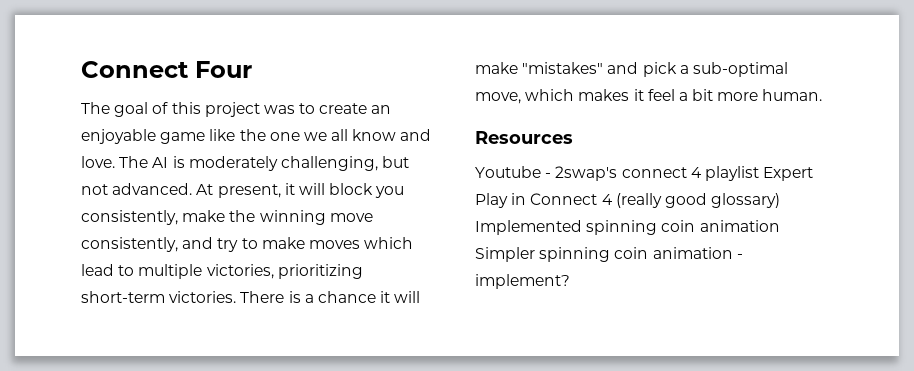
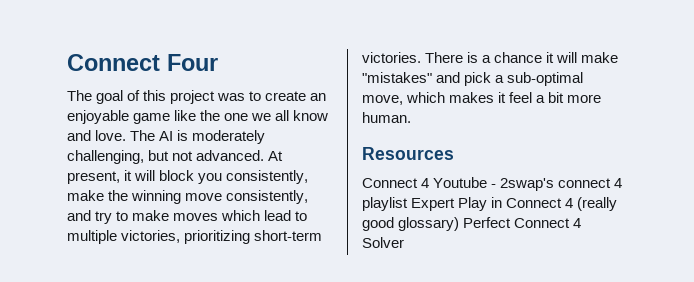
(573, 137) none -> [362,178,430,188] Connect 4
[475,220,780,235] [475,247,743,262] [475,274,570,289] Implemented spinning coin animation Simpler spinning coin animation - implement? -> [463,217,582,228] [362,237,404,248] Perfect Connect 4 Solver

